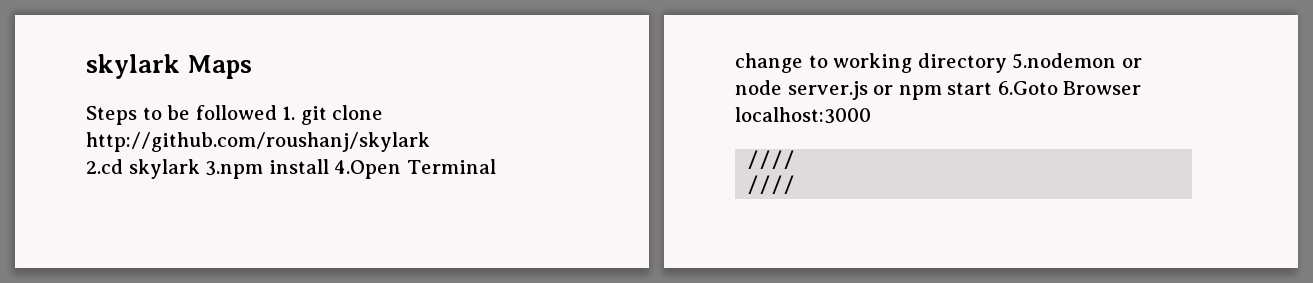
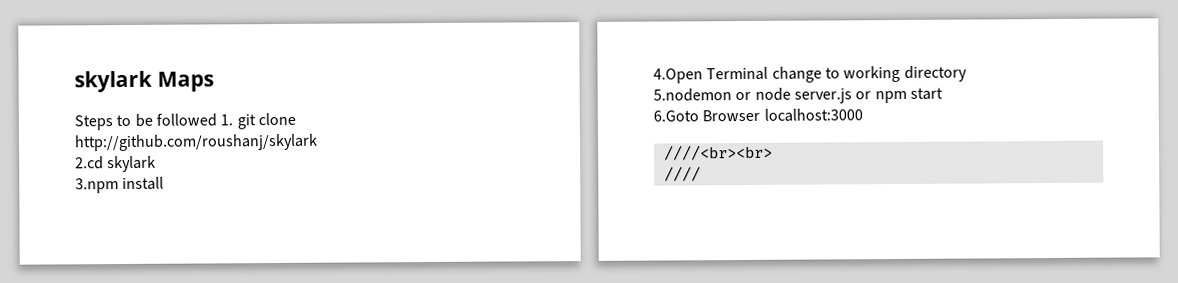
(200, 169) none -> (157, 164) //
(329, 166) none -> (165, 183) //
(1007, 63) none -> (967, 73) //
(993, 88) none -> (943, 93) //
[747,150,796,169] //// -> [663,144,773,161] ////<br><br>

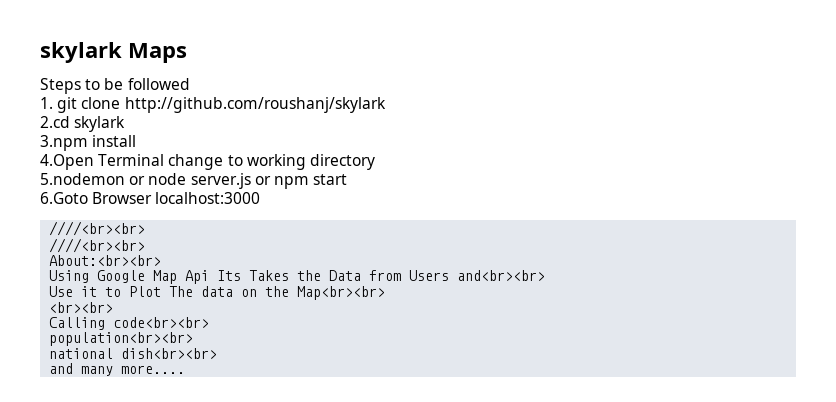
(217, 120) none -> (190, 84) //
[663,166,701,182] //// -> [49,238,146,253] [49,255,162,266] [49,270,546,284] [49,286,386,300] [49,302,114,313] [49,317,210,330] [49,332,194,346] [49,348,218,359] [49,363,186,376] ////<br><br> // About:<br><br> // Using Google Map Api Its Takes the Data from Users and<br><br> // Use it to Plot The data on the Map<br><br> // <br><br> // Calling code<br><br> // population<br><br> // national dish<br><br> // and many more....

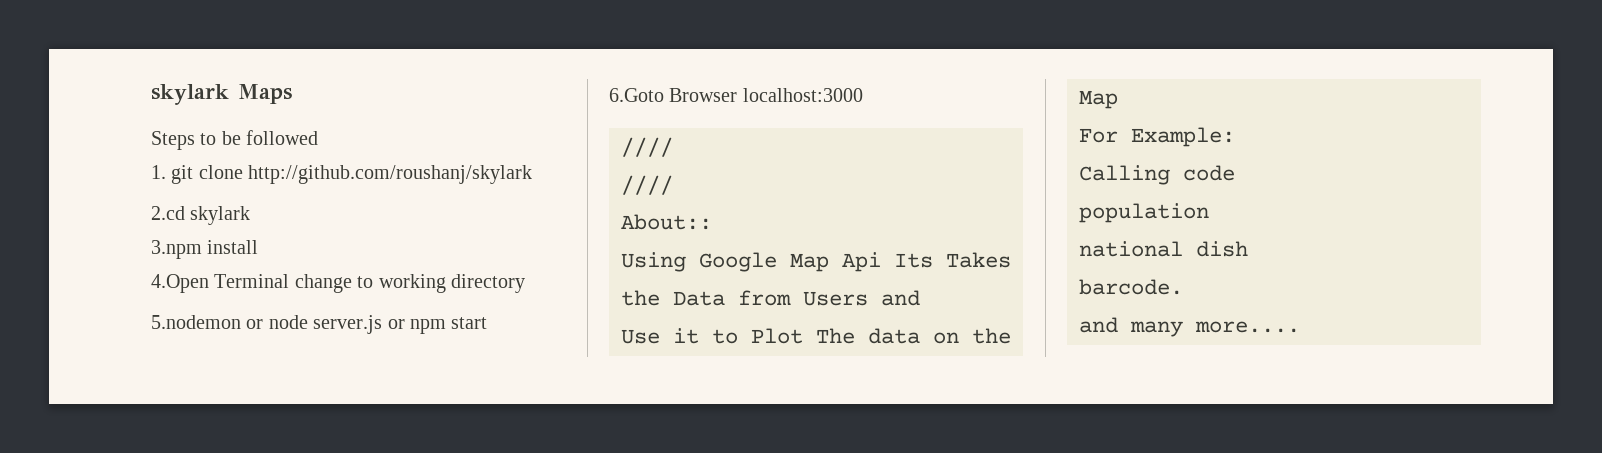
[49,221,146,236] [49,238,146,253] [49,255,162,266] ////<br><br> // ////<br><br> // About:<br><br> -> [621,137,673,157] [621,175,673,195] [621,214,712,230] //// // //// // About::
[457,270,546,281] and<br><br> -> [881,290,920,306] and
[297,286,386,300] [49,302,114,313] Map<br><br> // <br><br> -> [1079,90,1118,109] [1079,127,1235,147] Map // For Example:
[113,317,210,328] [49,332,194,346] code<br><br> // population<br><br> -> [1183,165,1235,181] [1079,203,1209,223] code // population
[121,348,218,359] dish<br><br> -> [1196,241,1248,257] [1079,279,1183,295] dish // barcode.

